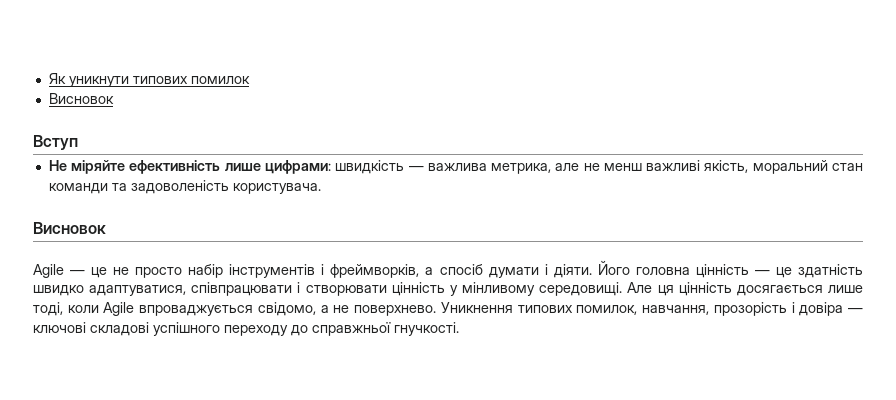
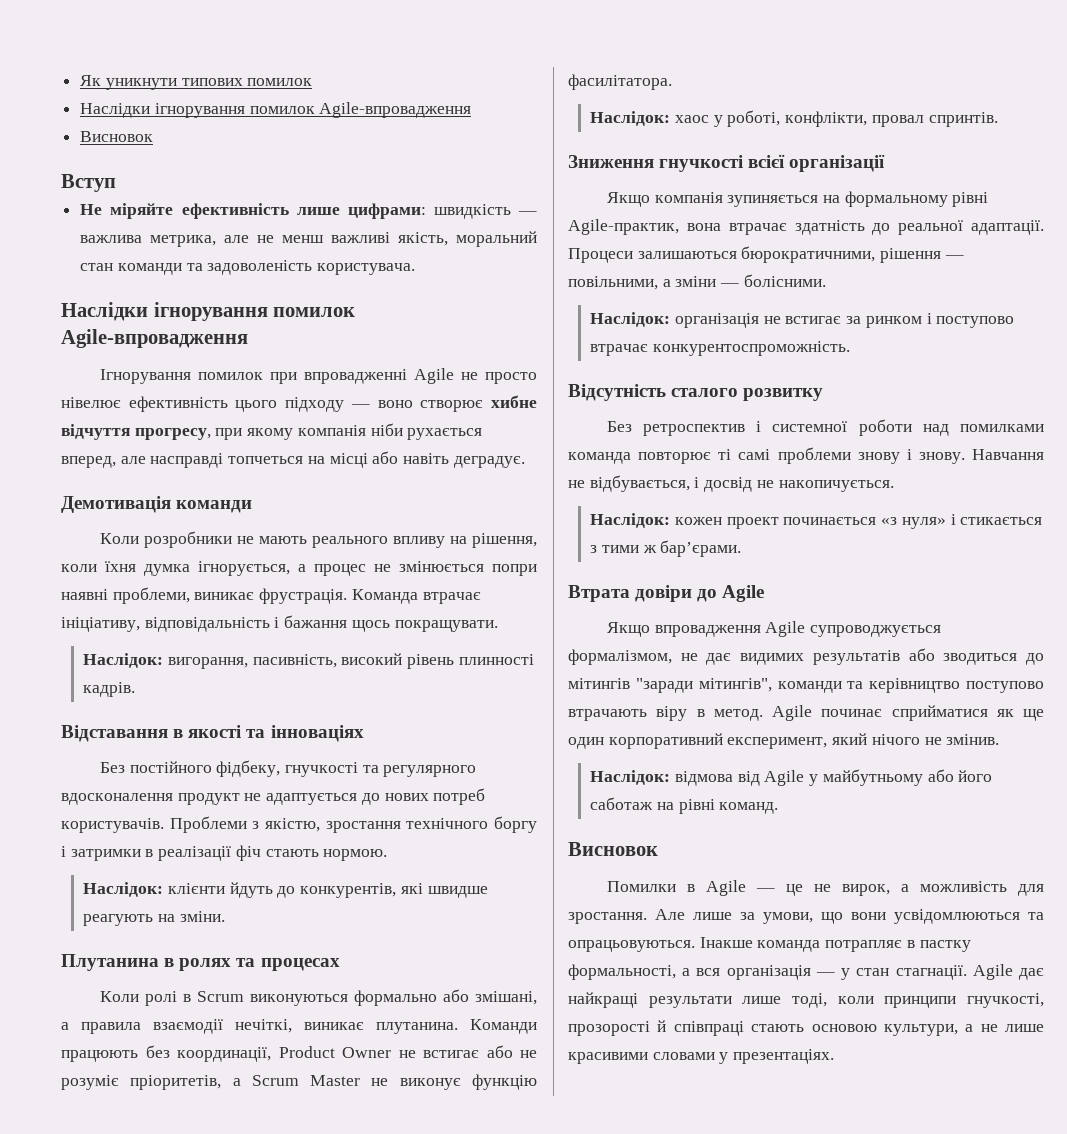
(250, 80) none -> [80,102,472,118] // Наслідки ігнорування помилок Agile-впровадження
[33,222,106,234] // Висновок // -> [61,302,356,321] [61,329,248,348] [99,368,537,384] [61,395,537,412] [61,423,483,440] [61,451,525,468] [61,496,253,513] [99,531,537,548] [61,561,537,576] [61,587,481,604] [61,615,498,632] [83,653,534,669] [83,682,136,697] [61,725,364,742] [99,760,477,777] [61,788,486,805] [61,816,538,833] [61,845,388,861] [83,882,488,898] [83,911,225,926] [61,954,340,971] [99,989,537,1006] [61,1019,537,1034] [61,1045,537,1062] [61,1074,537,1090] [568,74,672,90] [590,110,998,127] [568,154,886,172] [606,191,989,207] [568,219,1044,235] [568,246,964,263] [568,274,826,290] [590,312,1015,328] [590,341,850,356] [568,384,824,401] [606,419,1044,436] [568,447,1044,464] [568,475,894,492] [590,513,1043,529] [590,540,742,557] [568,585,765,602] [606,621,942,637] [568,648,1044,665] [568,678,1044,693] [568,705,1044,721] [568,733,1000,749] [590,769,993,786] [590,797,779,814] [568,842,658,856] [606,881,695,892] // Наслідки ігнорування помилок Agile-впровадження // Ігнорування помилок при впровадженні Agile не просто нівелює ефективність цього підходу — воно створює хибне відчуття прогресу, при якому компанія ніби рухається вперед, але насправді топчеться на місці або навіть деградує. // Демотивація команди // Коли розробники не мають реального впливу на рішення, коли їхня думка ігнорується, а процес не змінюється попри наявні проблеми, виникає фрустрація. Команда втрачає ініціативу, відповідальність і бажання щось покращувати. // Наслідок: вигорання, пасивність, високий рівень плинності кадрів. // Відставання в якості та інноваціях // Без постійного фідбеку, гнучкості та регулярного вдосконалення продукт не адаптується до нових потреб користувачів. Проблеми з якістю, зростання технічного боргу і затримки в реалізації фіч стають нормою. // Наслідок: клієнти йдуть до конкурентів, які швидше реагують на зміни. // Плутанина в ролях та процесах // Коли ролі в Scrum виконуються формально або змішані, а правила взаємодії нечіткі, виникає плутанина. Команди працюють без координації, Product Owner не встигає або не розуміє пріоритетів, а Scrum Master не виконує функцію фасилітатора. // Наслідок: хаос у роботі, конфлікти, провал спринтів. // Зниження гнучкості всієї організації // Якщо компанія зупиняється на формальному рівні Agile-практик, вона втрачає здатність до реальної адаптації. Процеси залишаються бюрократичними, рішення — повільними, а зміни — болісними. // Наслідок: організація не встигає за ринком і поступово втрачає конкурентоспроможність. // Відсутність сталого розвитку // Без ретроспектив і системної роботи над помилками команда повторює ті самі проблеми знову і знову. Навчання не відбувається, і досвід не накопичується. // Наслідок: кожен проект починається «з нуля» і стикається з тими ж бар’єрами. // Втрата довіри до Agile // Якщо впровадження Agile супроводжується формалізмом, не дає видимих результатів або зводиться до мітингів "заради мітингів", команди та керівництво поступово втрачають віру в метод. Agile починає сприйматися як ще один корпоративний експеримент, який нічого не змінив. // Наслідок: відмова від Agile у майбутньому або його саботаж на рівні команд. // Висновок // Помилки в
[135,260,864,278] [33,282,863,296] [33,302,864,316] [33,322,459,336] просто набір інструментів і фреймворків, а спосіб думати і діяти. Його головна цінність — це здатність швидко адаптуватися, співпрацювати і створювати цінність у мінливому середовищі. Але ця цінність досягається лише тоді, коли Agile впроваджується свідомо, а не поверхнево. Уникнення типових помилок, навчання, прозорість і довіра — ключові складові успішного переходу до справжньої гнучкості. -> [841,881,1044,896] [568,909,1044,924] [568,937,971,952] [568,964,1044,980] [568,992,1044,1008] [568,1020,1044,1036] [568,1049,835,1064] вирок, а можливість для зростання. Але лише за умови, що вони усвідомлюються та опрацьовуються. Інакше команда потрапляє в пастку формальності, а вся організація — у стан стагнації. Agile дає найкращі результати лише тоді, коли принципи гнучкості, прозорості й співпраці стають основою культури, а не лише красивими словами у презентаціях.

